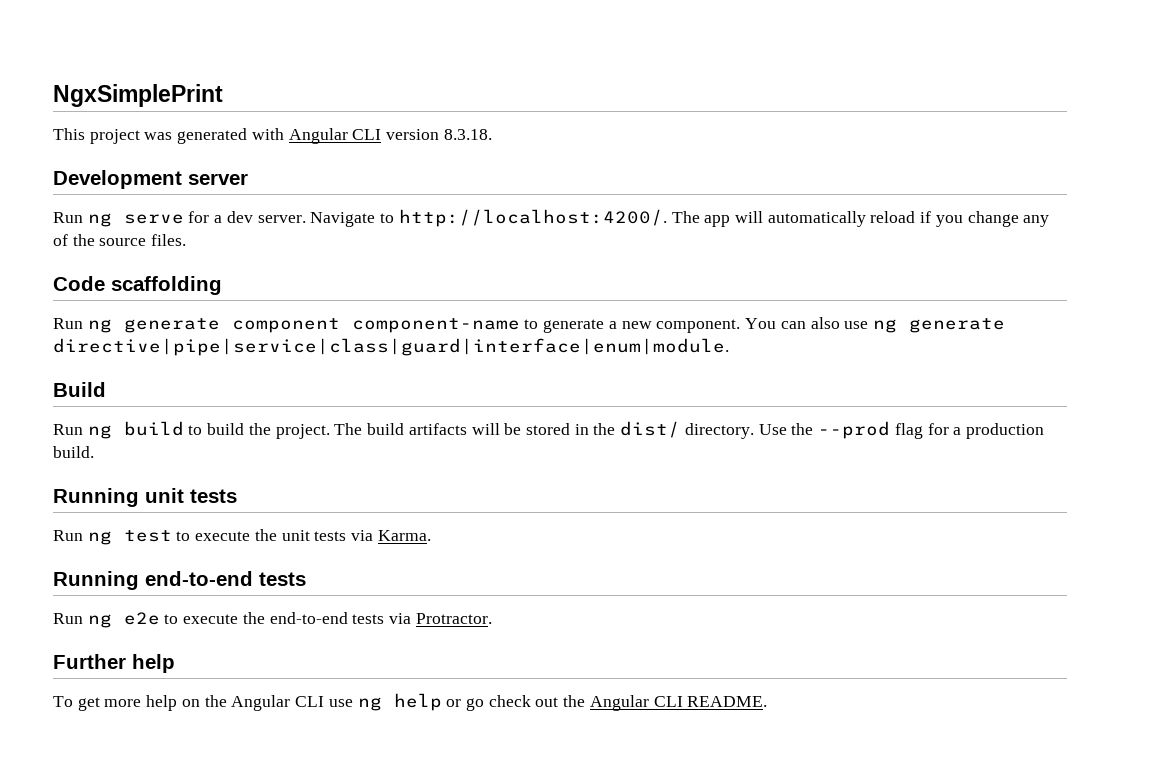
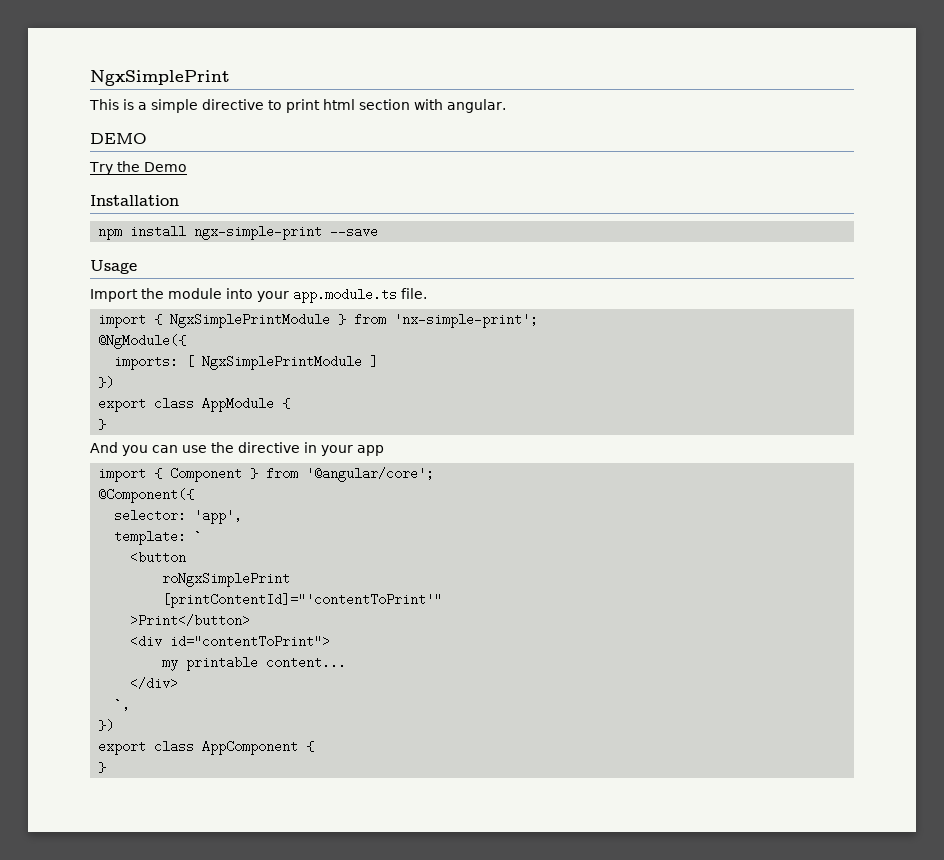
[89,128,492,144] [53,170,248,189] [53,209,1050,227] [53,234,187,246] [53,276,222,295] [53,317,1005,333] [53,338,729,356] [53,382,106,397] [53,421,1044,439] [53,446,94,458] [53,488,237,507] [53,529,431,545] [53,571,306,590] [53,612,492,628] [53,654,175,673] [53,693,768,711] project was generated with Angular CLI version 8.3.18. // Development server // Run ng serve for a dev server. Navigate to http://localhost:4200/. The app will automatically reload if you change any of the source files. // Code scaffolding // Run ng generate component component-name to generate a new component. You can also use ng generate directive|pipe|service|class|guard|interface|enum|module. // Build // Run ng build to build the project. The build artifacts will be stored in the dist/ directory. Use the --prod flag for a production build. // Running unit tests // Run ng test to execute the unit tests via Karma. // Running end-to-end tests // Run ng e2e to execute the end-to-end tests via Protractor. // Further help // To get more help on the Angular CLI use ng help or go check out the Angular CLI README. -> [123,99,506,113] [90,133,147,144] [89,161,187,175] [90,195,179,206] [98,225,379,240] [90,260,137,274] [90,288,427,303] [98,313,539,328] [98,334,187,349] [114,355,379,370] [98,376,115,389] [98,397,291,412] [98,419,107,430] [90,442,384,456] [98,467,435,482] [98,488,195,503] [114,509,243,524] [114,530,203,545] [130,551,187,564] [162,572,291,587] [162,593,443,608] [130,614,251,627] [130,635,331,648] [162,656,347,671] [130,677,179,690] [114,698,131,711] [98,719,115,732] [98,740,315,755] [98,762,107,773] is a simple directive to print html section with angular. // DEMO // Try the Demo // Installation // npm install ngx-simple-print --save // Usage // Import the module into your app.module.ts file. // import { NgxSimplePrintModule } from 'nx-simple-print'; // @NgModule({ // imports: [ NgxSimplePrintModule ] // }) // export class AppModule { // } // And you can use the directive in your app // import { Component } from '@angular/core'; // @Component({ // selector: 'app', // template: ` // <button // roNgxSimplePrint // [printContentId]="'contentToPrint'" // >Print</button> // <div id="contentToPrint"> // my printable content... // </div> // `, // }) // export class AppComponent { // }

